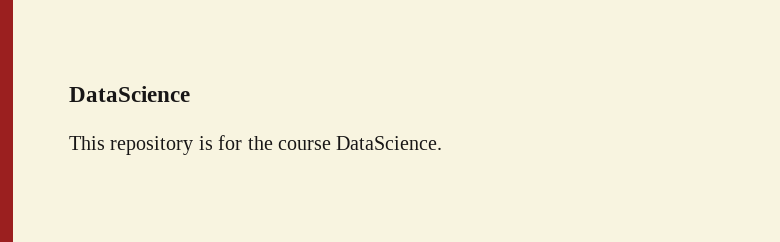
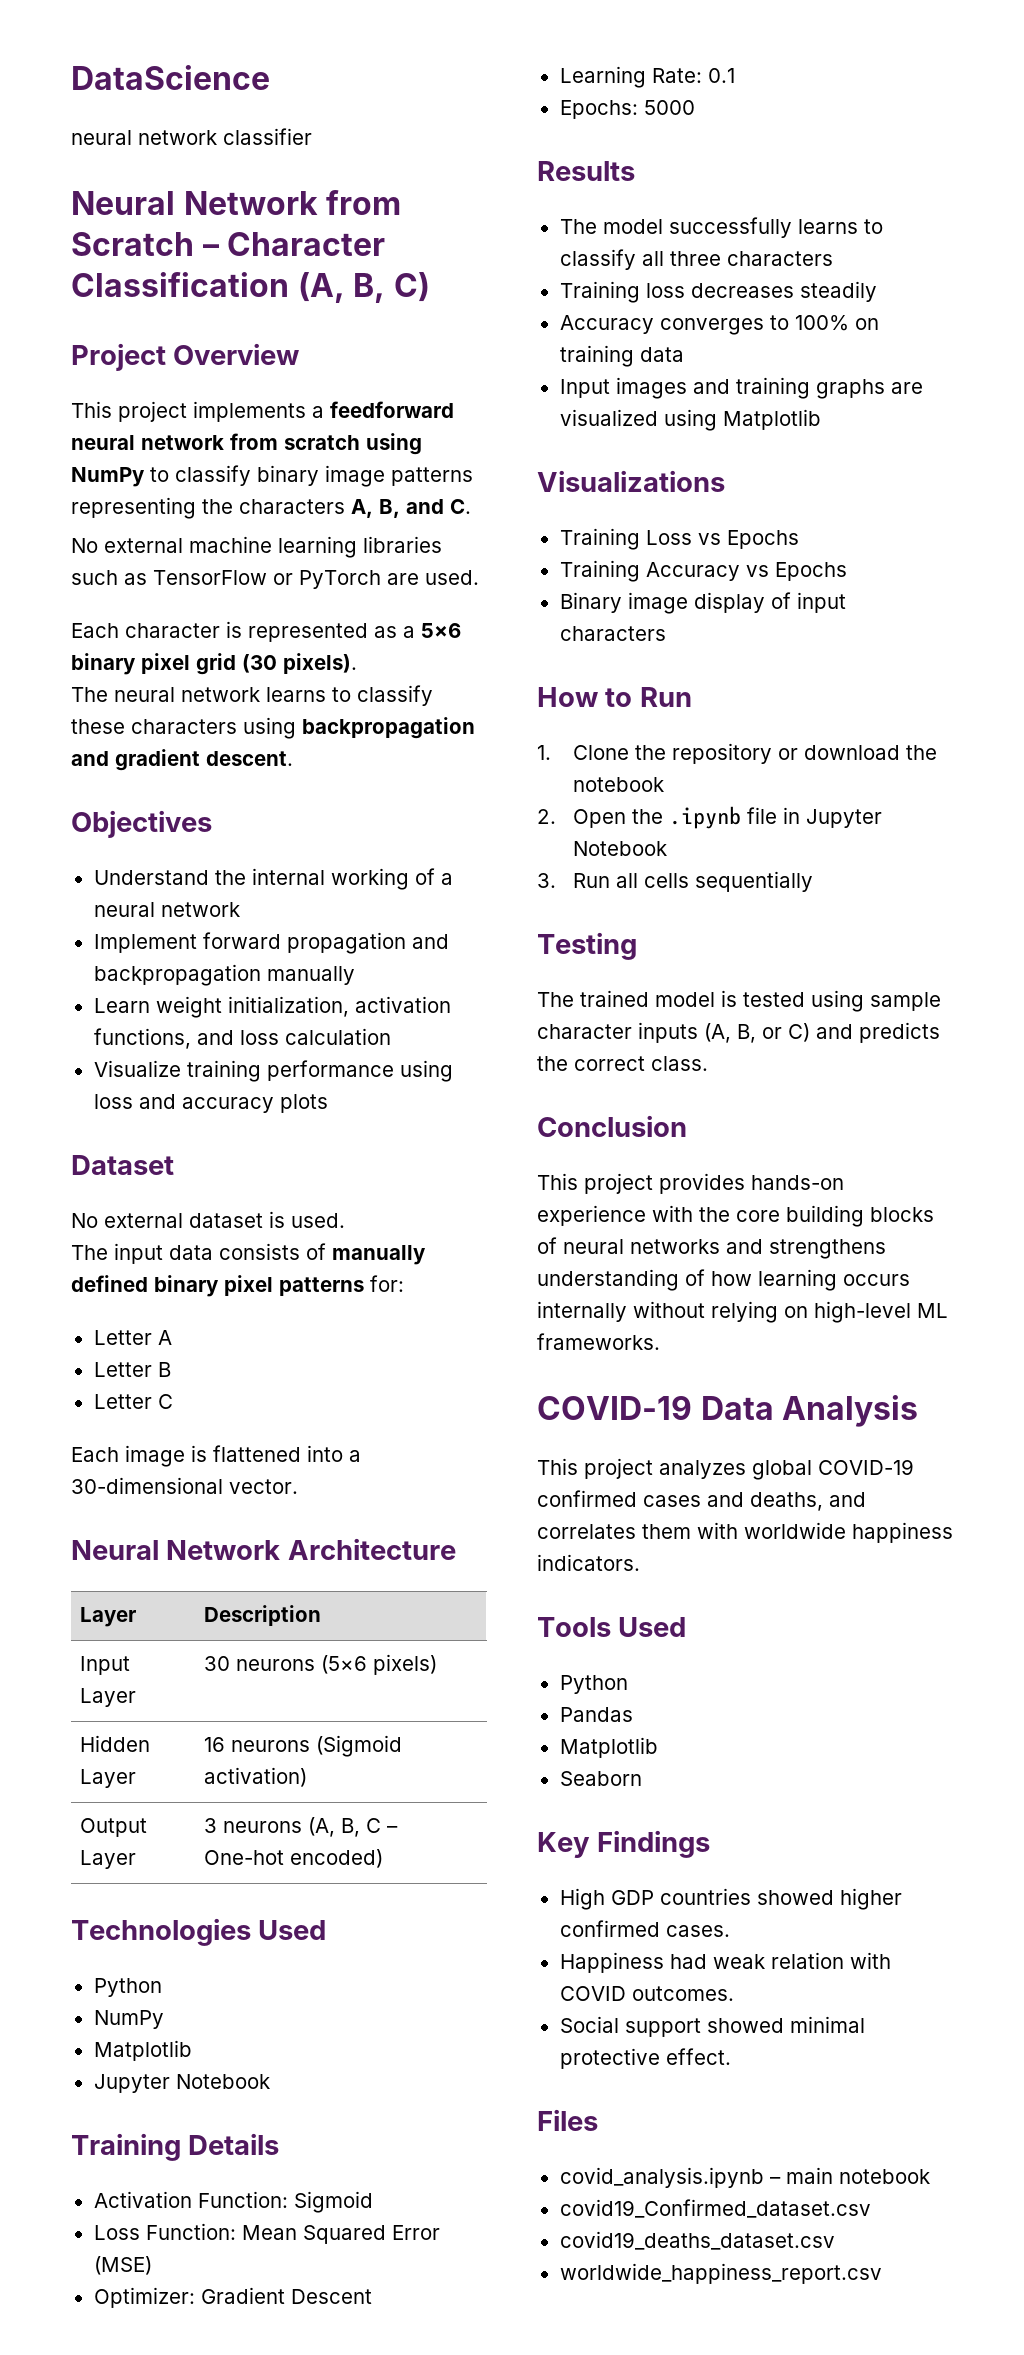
[69,135,443,155] This repository is for the course DataScience. -> [71,128,312,145] [71,190,402,215] [71,232,386,256] [71,272,430,303] [71,343,300,371] [71,401,454,422] [71,433,422,455] [71,465,473,487] [71,497,471,519] [71,536,442,558] [71,570,479,589] [71,621,461,642] [71,653,357,675] [71,685,433,706] [71,717,475,739] [71,749,293,771] [71,810,212,838] [93,868,453,890] [93,902,240,917] [93,932,449,954] [93,964,355,986] [93,996,451,1018] [93,1028,391,1049] [93,1060,453,1082] [93,1094,328,1113] [71,1155,174,1175] [71,1211,345,1228] [71,1243,426,1265] [71,1275,404,1297] [93,1330,172,1345] [93,1362,171,1377] [93,1394,173,1409] [71,1445,361,1467] [71,1477,298,1494] [71,1538,456,1560] [79,1607,136,1627] [203,1605,321,1626] [79,1656,130,1675] [79,1688,136,1707] [203,1654,437,1675] [79,1735,150,1752] [79,1769,136,1788] [203,1735,402,1757] [203,1767,307,1787] [79,1818,147,1837] [79,1850,136,1869] [203,1817,398,1837] [203,1849,383,1868] [71,1918,327,1946] [93,1978,162,1997] [93,2010,164,2029] [93,2040,192,2061] [93,2074,270,2093] [71,2133,280,2161] [93,2191,373,2213] [93,2223,440,2244] [93,2256,152,2275] [93,2287,372,2308] [559,66,735,88] [559,100,695,119] [537,161,635,181] [559,217,883,238] [559,249,833,270] [559,281,877,303] [559,315,879,335] [559,345,684,367] [559,377,923,399] [559,409,821,431] [537,470,725,492] [559,528,799,550] [559,560,847,582] [559,592,846,614] [559,626,666,641] [537,687,692,707] [537,743,938,764] [573,777,665,792] [537,806,883,829] [573,841,668,856] [537,871,814,892] [537,932,637,960] [537,990,941,1012] [537,1022,940,1043] [537,1056,708,1071] [537,1115,687,1137] [537,1173,844,1194] [537,1205,934,1227] [537,1237,886,1259] [537,1269,910,1291] [537,1301,948,1323] [537,1333,660,1350] [537,1395,919,1427] [537,1458,914,1480] [537,1490,866,1511] [537,1522,953,1543] [537,1554,640,1571] [537,1617,687,1637] [559,1675,628,1694] [559,1707,633,1722] [559,1737,658,1758] [559,1771,642,1786] [537,1830,711,1858] [559,1888,902,1910] [559,1920,730,1937] [559,1952,891,1973] [559,1986,734,2001] [559,2016,865,2037] [559,2048,731,2069] [537,2109,598,2131] [559,2167,930,2188] [559,2199,871,2218] [559,2231,835,2250] [559,2263,882,2284] neural network classifier // Neural Network from Scratch – Character Classification (A, B, C) // Project Overview // This project implements a feedforward neural network from scratch using NumPy to classify binary image patterns representing the characters A, B, and C. // No external machine learning libraries such as TensorFlow or PyTorch are used. // Each character is represented as a 5×6 binary pixel grid (30 pixels). // The neural network learns to classify these characters using backpropagation and gradient descent. // Objectives // Understand the internal working of a neural network // Implement forward propagation and backpropagation manually // Learn weight initialization, activation functions, and loss calculation // Visualize training performance using loss and accuracy plots // Dataset // No external dataset is used. // The input data consists of manually defined binary pixel patterns for: // Letter A // Letter B // Letter C // Each image is flattened into a 30-dimensional vector. // Neural Network Architecture // Layer | Description // Input Layer | 30 neurons (5×6 pixels) // Hidden Layer | 16 neurons (Sigmoid activation) // Output Layer | 3 neurons (A, B, C – One-hot encoded) // Technologies Used // Python // NumPy // Matplotlib // Jupyter Notebook // Training Details // Activation Function: Sigmoid // Loss Function: Mean Squared Error (MSE) // Optimizer: Gradient Descent // Learning Rate: 0.1 // Epochs: 5000 // Results // The model successfully learns to classify all three characters // Training loss decreases steadily // Accuracy converges to 100% on training data // Input images and training graphs are visualized using Matplotlib // Visualizations // Training Loss vs Epochs // Training Accuracy vs Epochs // Binary image display of input characters // How to Run // 1. Clone the repository or download the notebook // 2. Open the .ipynb file in Jupyter Notebook // 3. Run all cells sequentially // Testing // The trained model is tested using sample character inputs (A, B, or C) and predicts the correct class. // Conclusion // This project provides hands-on experience with the core building blocks of neural networks and strengthens understanding of how learning occurs internally without relying on high-level ML frameworks. // COVID-19 Data Analysis // This project analyzes global COVID-19 confirmed cases and deaths, and correlates them with worldwide happiness indicators. // Tools Used // Python // Pandas // Matplotlib // Seaborn // Key Findings // High GDP countries showed higher confirmed cases. // Happiness had weak relation with COVID outcomes. // Social support showed minimal protective effect. // Files // covid_analysis.ipynb – main notebook // covid19_Confirmed_dataset.csv // covid19_deaths_dataset.csv // worldwide_happiness_report.csv

